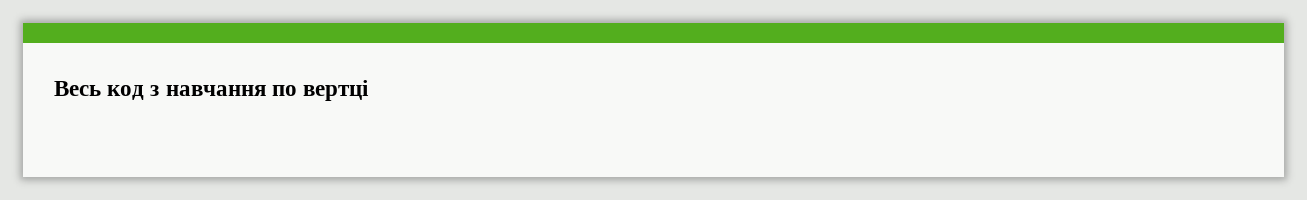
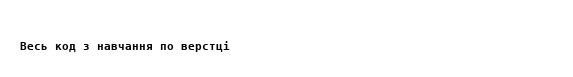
[303,80,370,101] вертці -> [181,41,230,52] верстці

